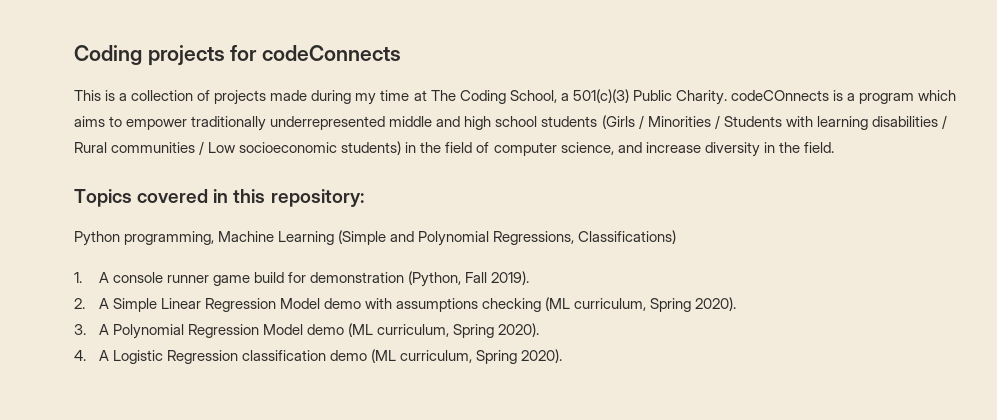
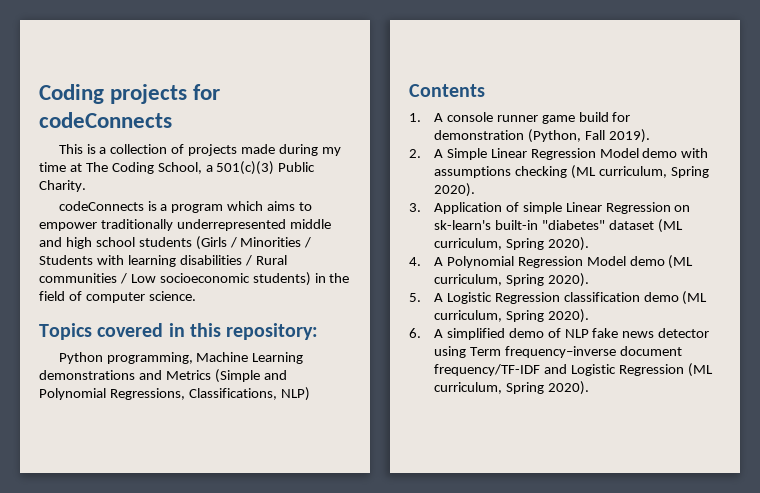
[730,90,829,101] codeCOnnects -> [58,201,144,211] // codeConnects
[560,142,834,157] science, and increase diversity in the field. -> [148,291,196,301] science.
(335, 238) none -> [39,370,211,380] demonstrations and Metrics
[578,230,677,244] Classifications) -> [188,387,310,401] [409,84,485,97] Classifications, NLP) // Contents
(86, 329) none -> [433,202,691,214] [433,219,683,233] [433,237,589,251] [409,257,421,266] Application of simple Linear Regression on sk-learn's built-in "diabetes" dataset (ML curriculum, Spring 2020). // 4.
[74,350,86,361] 4. -> [409,293,421,302] 5.
(563, 356) none -> [409,328,710,340] [433,346,682,358] [433,363,713,377] [433,381,589,395] // 6. A simplified demo of NLP fake news detector using Term frequency–inverse document frequency/TF-IDF and Logistic Regression (ML curriculum, Spring 2020).

